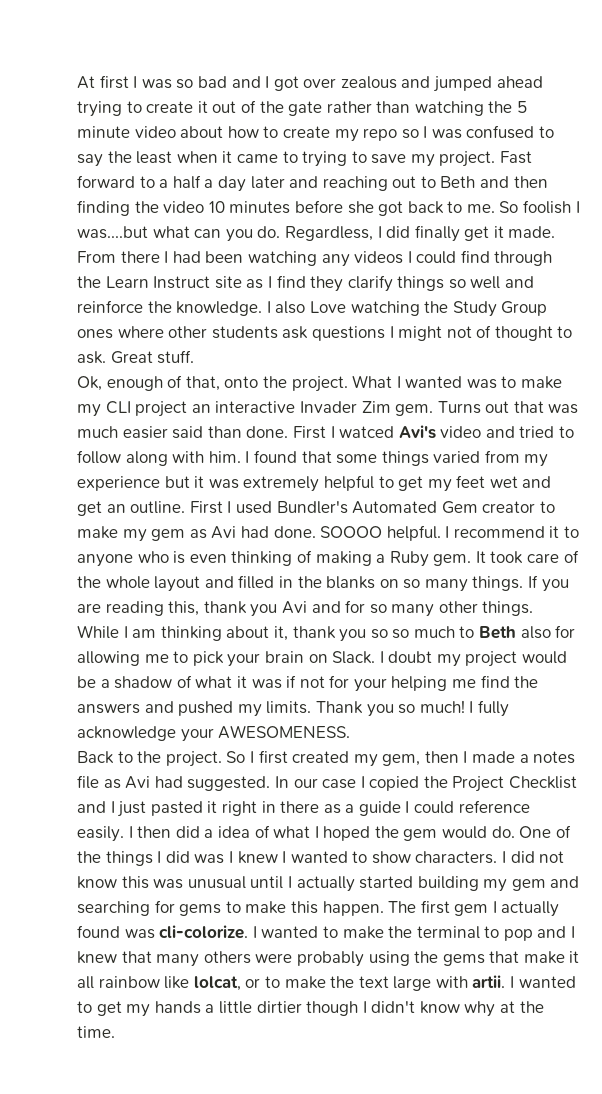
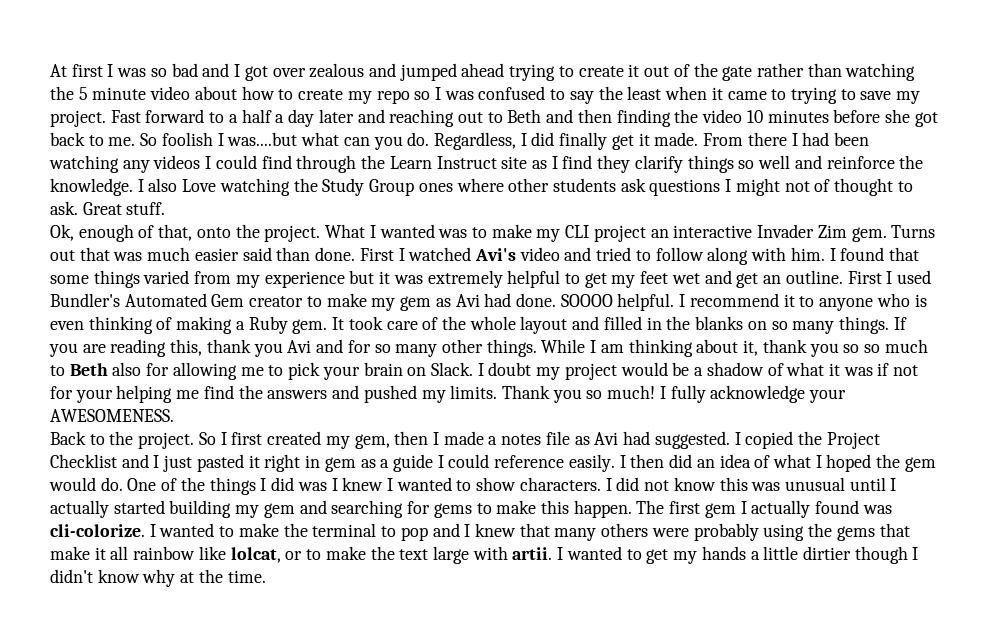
[339,426,395,438] watced -> [408,247,472,261] watched
[274,776,357,789] In our case -> (730, 440) none
[280,801,320,813] there -> [324,457,356,472] gem
[204,829,214,838] a -> [696,459,715,468] an

